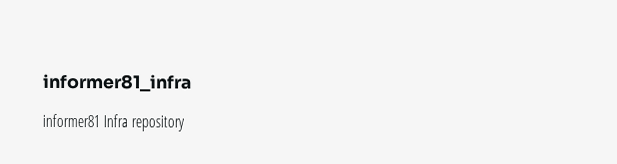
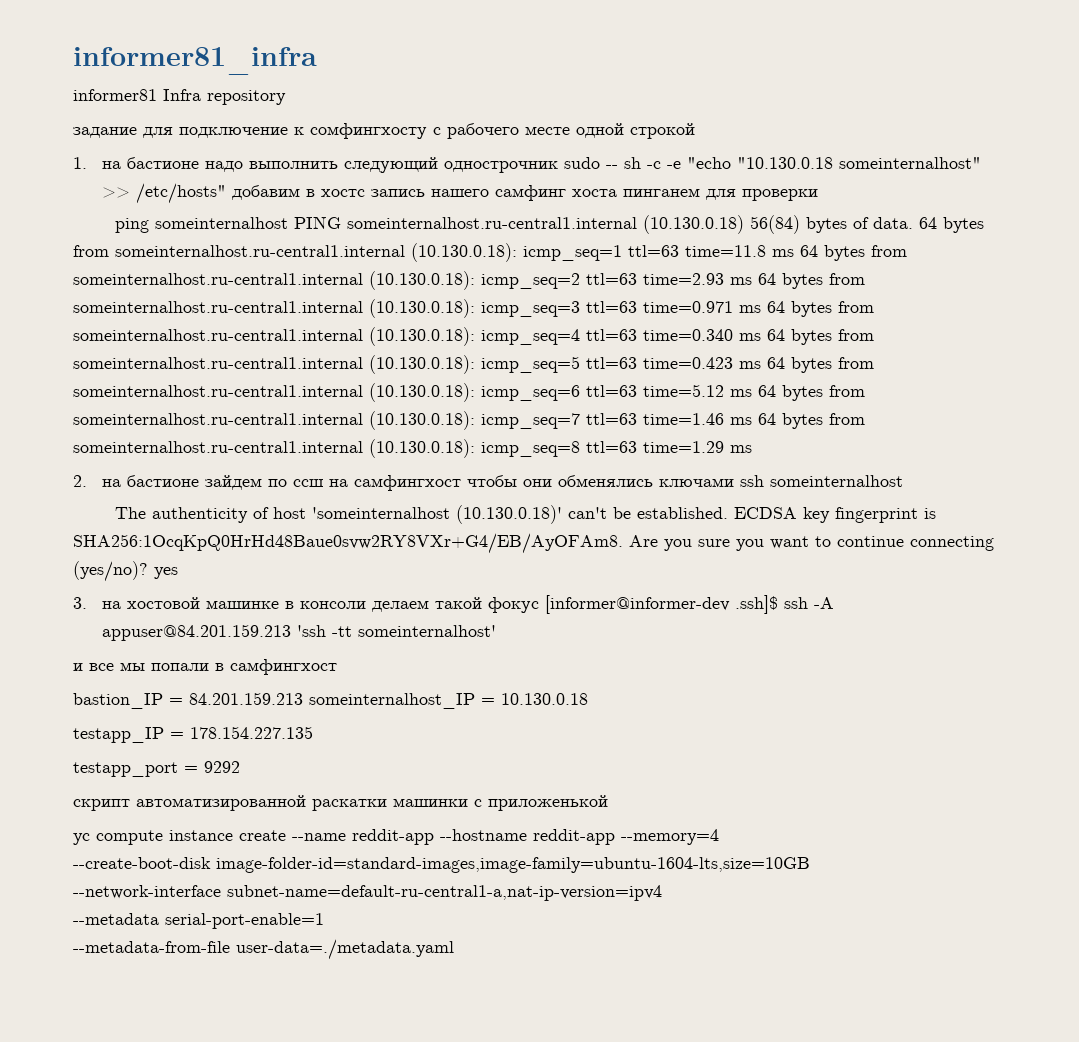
(186, 123) none -> [73,123,695,139] [73,157,982,173] [102,183,819,204] [115,215,985,234] [73,243,907,262] [73,271,865,290] [73,299,874,318] [73,327,874,346] [73,355,874,374] [73,383,865,402] [73,411,865,430] [73,439,752,458] [73,475,904,491] [115,505,937,524] [73,533,994,554] [73,561,178,582] [73,595,835,614] [102,624,497,641] [73,659,337,675] [73,692,588,709] [73,726,313,743] [73,761,240,777] [73,795,608,811] [73,829,719,845] [73,857,810,873] [73,885,662,901] [73,913,324,929] [73,939,454,960] // задание для подключение к сомфингхосту с рабочего месте одной строкой // 1. на бастионе надо выполнить следующий однострочник sudo -- sh -c -e "echo "10.130.0.18 someinternalhost" >> /etc/hosts" добавим в хостс запись нашего самфинг хоста пинганем для проверки // ping someinternalhost PING someinternalhost.ru-central1.internal (10.130.0.18) 56(84) bytes of data. 64 bytes from someinternalhost.ru-central1.internal (10.130.0.18): icmp_seq=1 ttl=63 time=11.8 ms 64 bytes from someinternalhost.ru-central1.internal (10.130.0.18): icmp_seq=2 ttl=63 time=2.93 ms 64 bytes from someinternalhost.ru-central1.internal (10.130.0.18): icmp_seq=3 ttl=63 time=0.971 ms 64 bytes from someinternalhost.ru-central1.internal (10.130.0.18): icmp_seq=4 ttl=63 time=0.340 ms 64 bytes from someinternalhost.ru-central1.internal (10.130.0.18): icmp_seq=5 ttl=63 time=0.423 ms 64 bytes from someinternalhost.ru-central1.internal (10.130.0.18): icmp_seq=6 ttl=63 time=5.12 ms 64 bytes from someinternalhost.ru-central1.internal (10.130.0.18): icmp_seq=7 ttl=63 time=1.46 ms 64 bytes from someinternalhost.ru-central1.internal (10.130.0.18): icmp_seq=8 ttl=63 time=1.29 ms // 2. на бастионе зайдем по ссш на самфингхост чтобы они обменялись ключами ssh someinternalhost // The authenticity of host 'someinternalhost (10.130.0.18)' can't be established. ECDSA key fingerprint is SHA256:1OcqKpQ0HrHd48Baue0svw2RY8VXr+G4/EB/AyOFAm8. Are you sure you want to continue connecting (yes/no)? yes // 3. на хостовой машинке в консоли делаем такой фокус [informer@informer-dev .ssh]$ ssh -A appuser@84.201.159.213 'ssh -tt someinternalhost' // и все мы попали в самфингхост // bastion_IP = 84.201.159.213 someinternalhost_IP = 10.130.0.18 // testapp_IP = 178.154.227.135 // testapp_port = 9292 // скрипт автоматизированной раскатки машинки с приложенькой // yc compute instance create --name reddit-app --hostname reddit-app --memory=4 // --create-boot-disk image-folder-id=standard-images,image-family=ubuntu-1604-lts,size=10GB // --network-interface subnet-name=default-ru-central1-a,nat-ip-version=ipv4 // --metadata serial-port-enable=1 // --metadata-from-file user-data=./metadata.yaml

